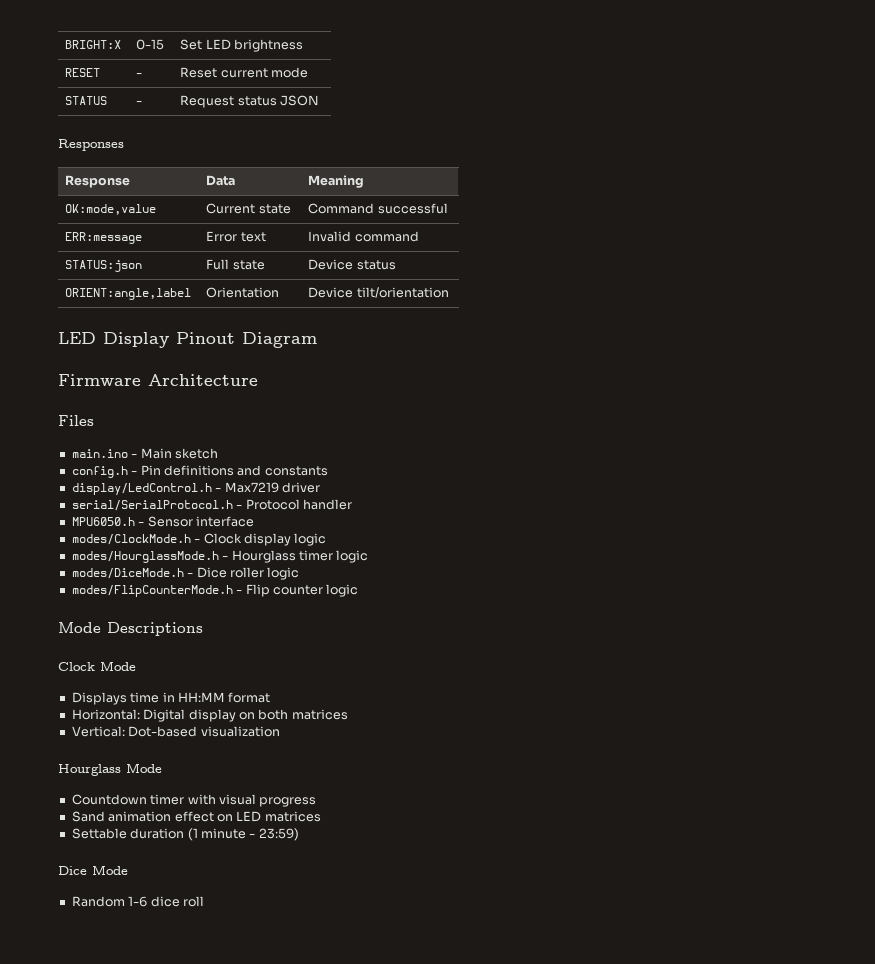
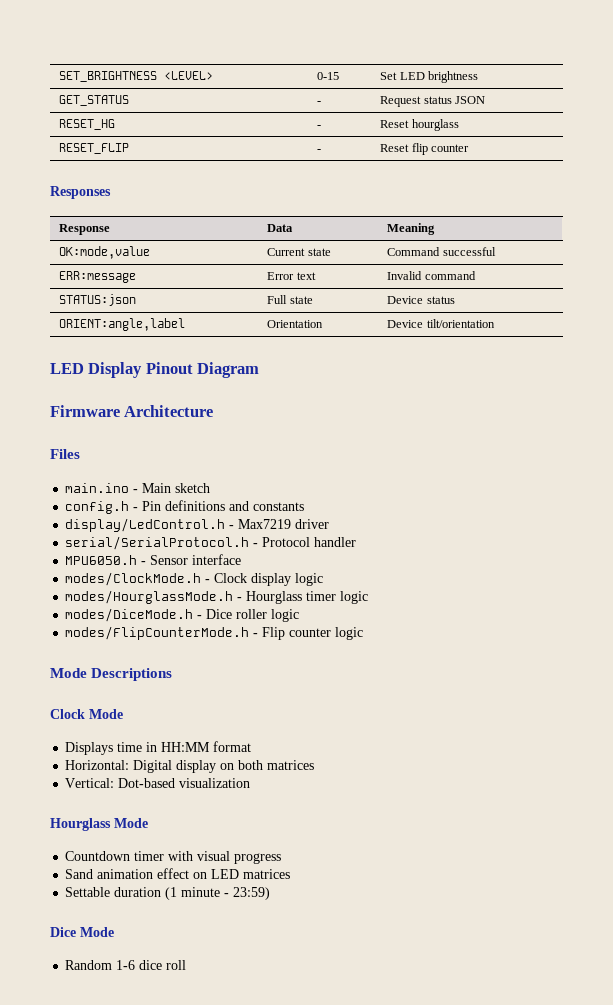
[65,40,122,49] BRIGHT:X -> [59,71,214,82] SET_BRIGHTNESS <LEVEL>
[65,68,101,77] [136,73,143,77] [180,67,309,78] [65,96,108,105] [136,101,143,105] [180,95,320,108] RESET | - | Reset current mode // STATUS | - | Request status JSON -> [59,95,130,106] [317,101,322,104] [380,96,485,107] [59,119,116,130] [317,125,322,128] [380,119,459,131] [59,143,130,154] [317,149,322,152] [380,143,469,155] GET_STATUS | - | Request status JSON // RESET_HG | - | Reset hourglass // RESET_FLIP | - | Reset flip counter

